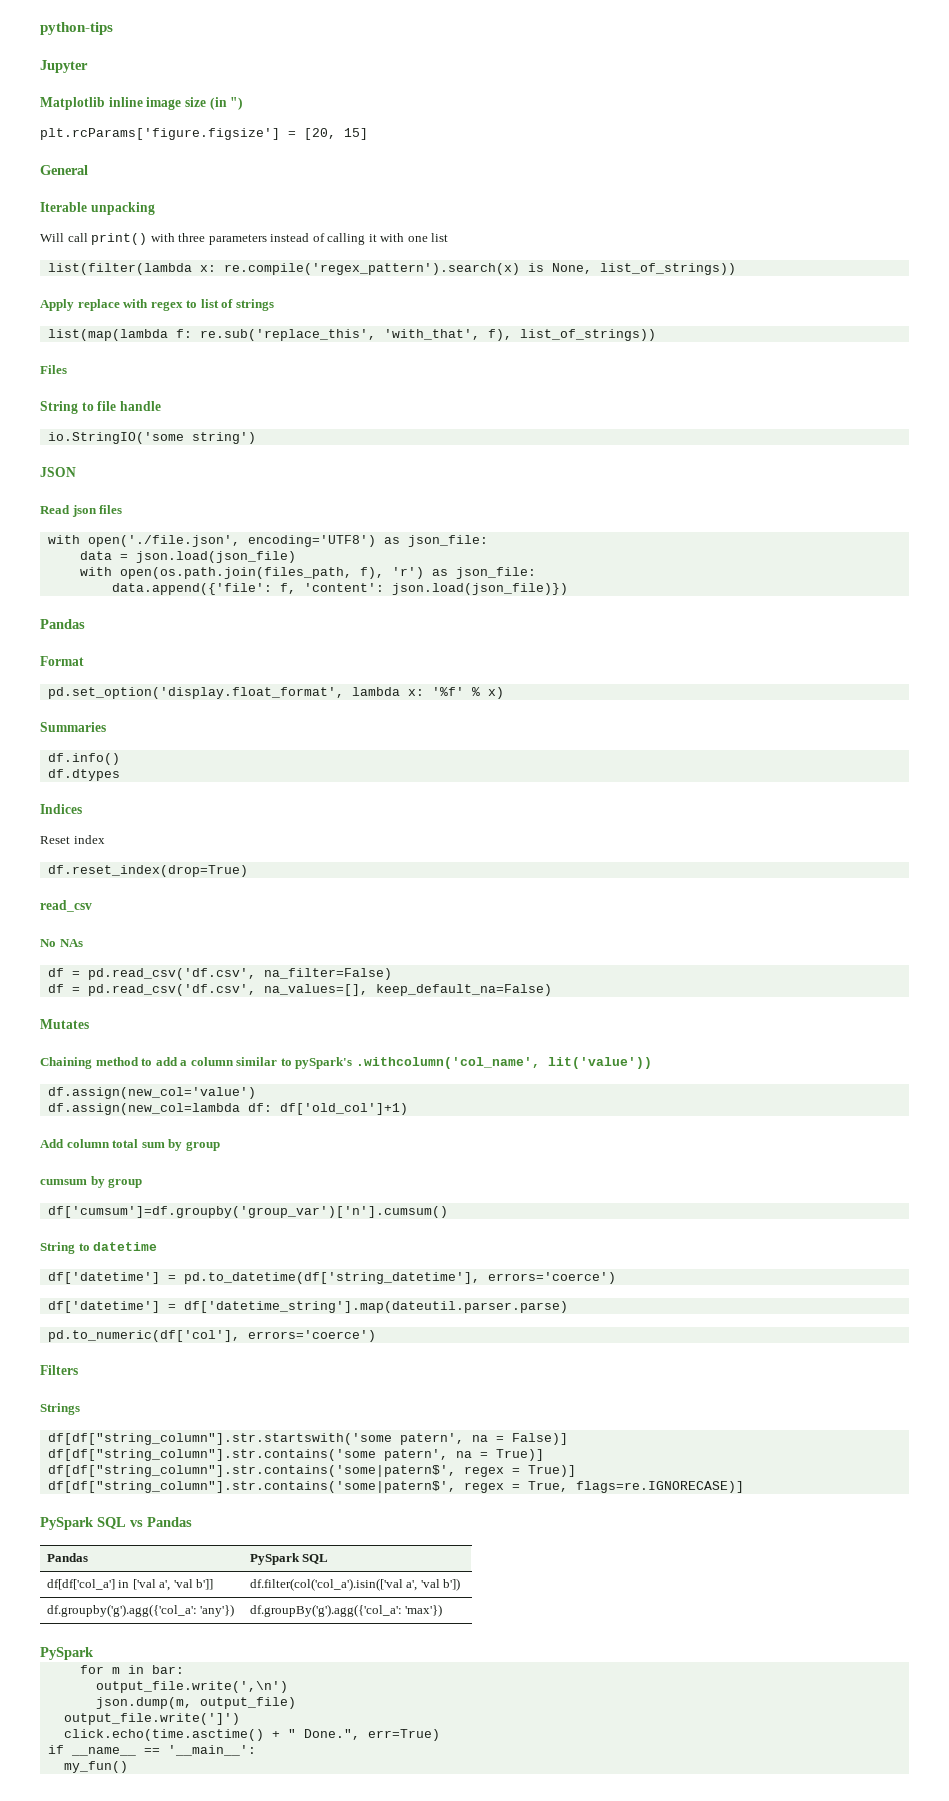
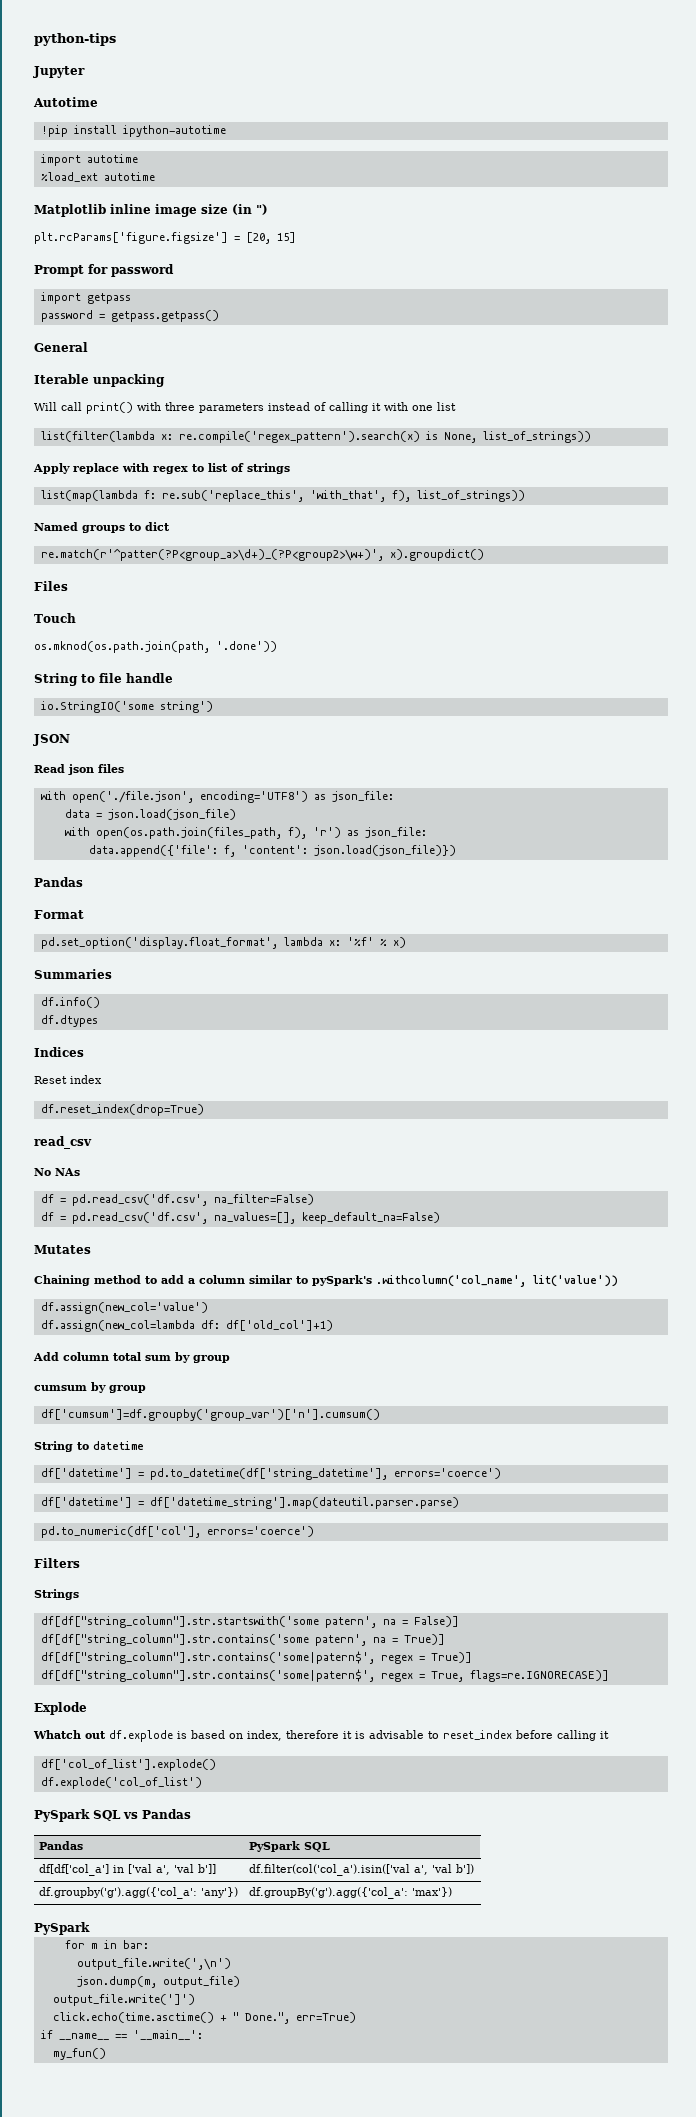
(88, 66) none -> [33,97,98,107] [40,125,226,137] [40,154,138,166] [40,172,155,182] // Autotime // !pip install ipython-autotime // import autotime // %load_ext autotime
(368, 134) none -> [34,264,174,277] [40,292,131,304] [40,310,219,322] // Prompt for password // import getpass // password = getpass.getpass()
[40,365,67,374] Files -> [34,522,170,533] [40,549,484,561] [34,581,68,591] [34,613,76,623] [34,641,277,653] Named groups to dict // re.match(r'^patter(?P<group_a>\d+)_(?P<group2>\w+)', x).groupdict() // Files // Touch // os.mknod(os.path.join(path, '.done'))
(744, 1487) none -> [34,1702,87,1715] [33,1730,609,1742] [40,1759,216,1771] [40,1777,202,1789] // Explode // Whatch out df.explode is based on index, therefore it is advisable to reset_index before calling it // df['col_of_list'].explode() // df.explode('col_of_list')

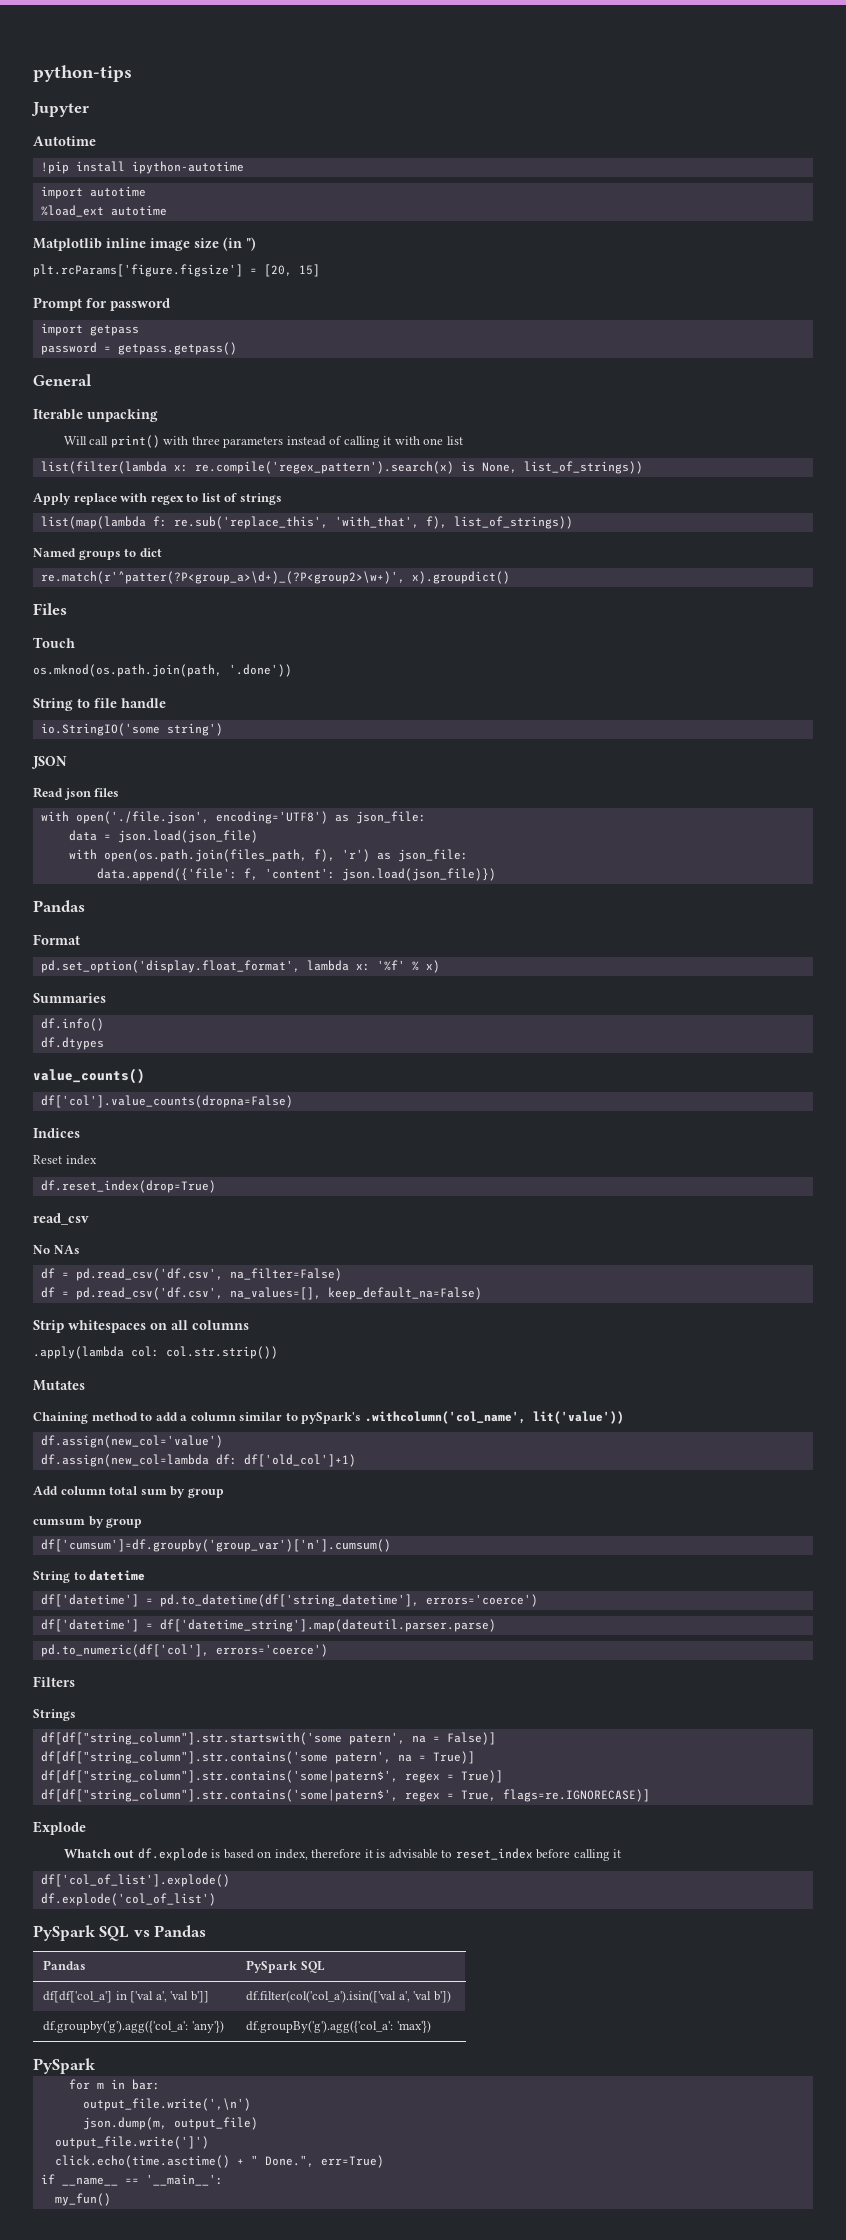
(98, 1021) none -> [33,1068,145,1084] [40,1095,293,1108] // value_counts() // df['col'].value_counts(dropna=False)
(440, 1218) none -> [33,1320,249,1333] [33,1346,278,1359] // Strip whitespaces on all columns // .apply(lambda col: col.str.strip())

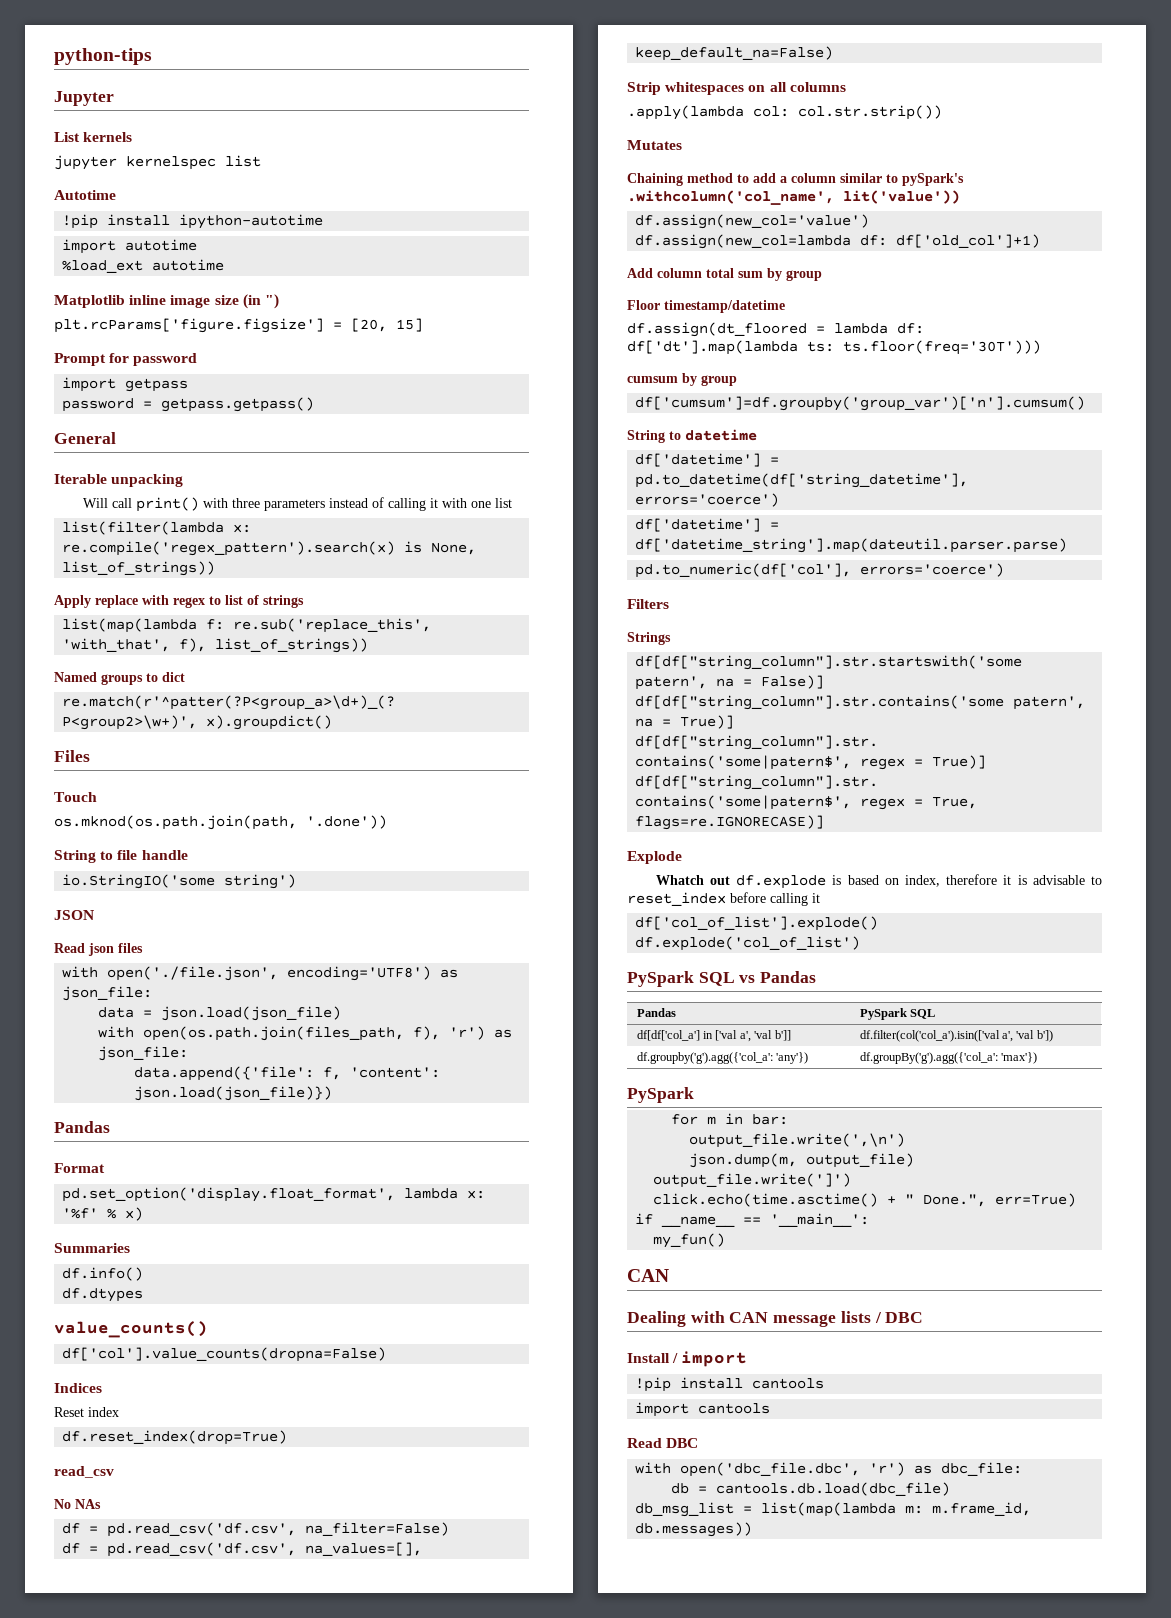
(89, 109) none -> [54,132,133,142] [54,155,261,170] // List kernels // jupyter kernelspec list
(224, 1493) none -> [627,300,785,313] [627,322,924,337] [627,340,1041,355] // Floor timestamp/datetime // df.assign(dt_floored = lambda df: df['dt'].map(lambda ts: ts.floor(freq='30T')))
(111, 2199) none -> [627,1269,669,1282] [627,1311,924,1327] [627,1351,748,1367] [635,1377,825,1392] [635,1402,771,1417] [627,1438,699,1448] [635,1462,1023,1477] [671,1482,951,1496] [635,1502,1032,1517] [635,1522,753,1537] // CAN // Dealing with CAN message lists / DBC // Install / import // !pip install cantools // import cantools // Read DBC // with open('dbc_file.dbc', 'r') as dbc_file: // db = cantools.db.load(dbc_file) // db_msg_list = list(map(lambda m: m.frame_id, db.messages))

